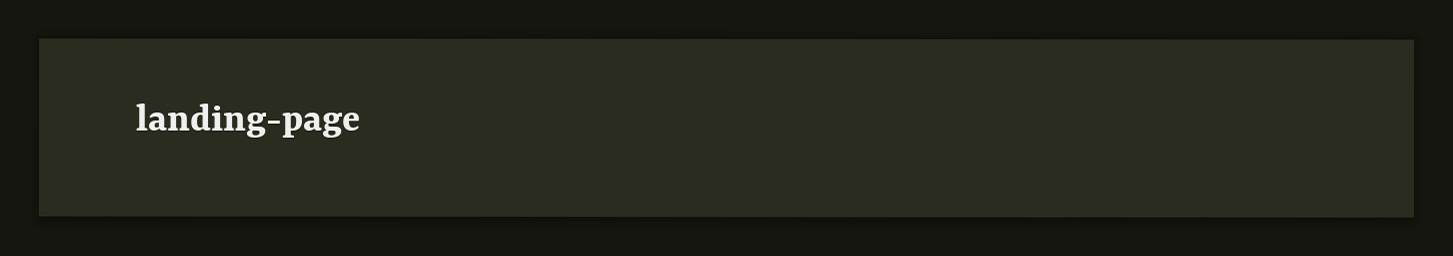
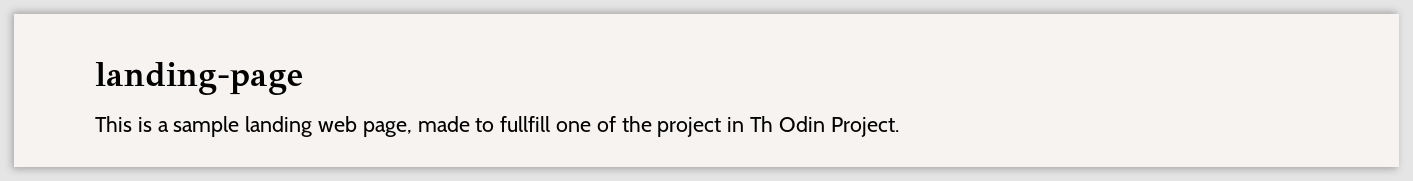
(361, 120) none -> [95,116,899,137] // This is a sample landing web page, made to fullfill one of the project in Th Odin Project.

